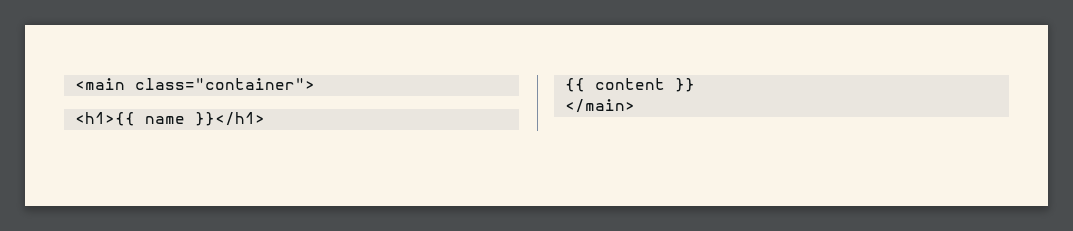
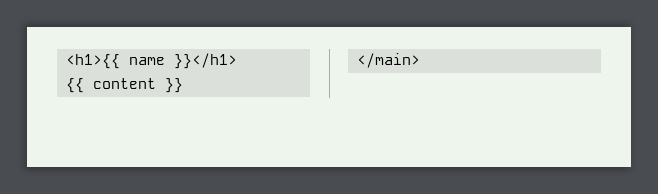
[74,78,315,90] <main class="container"> // -> (65, 61) none

